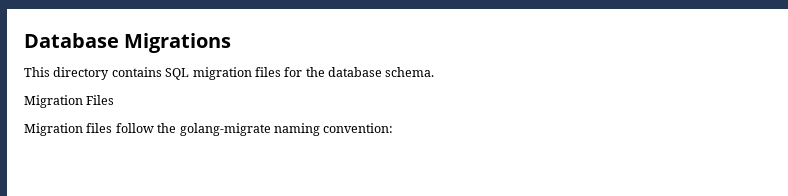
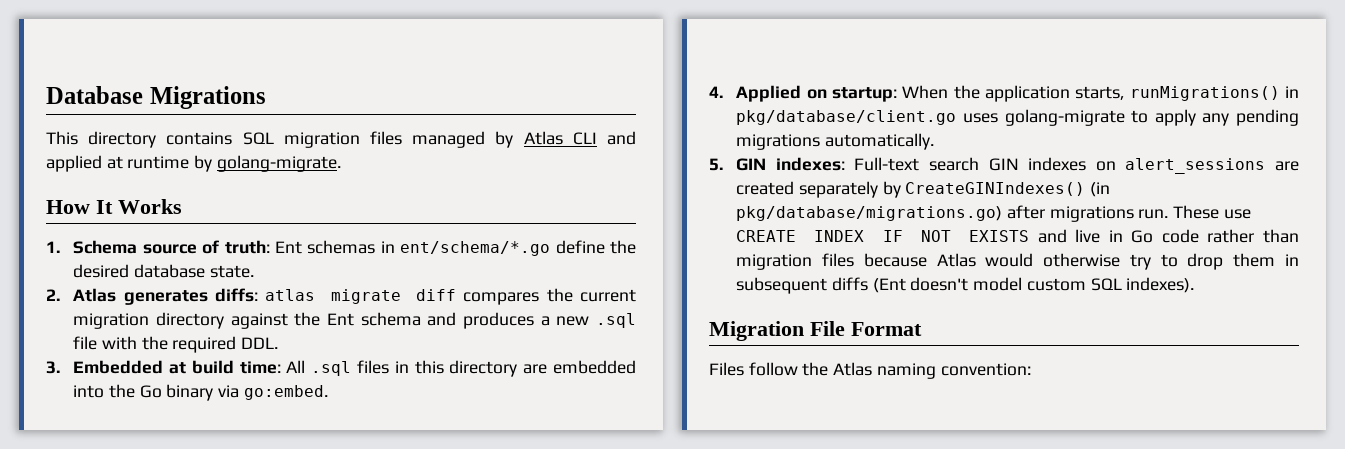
[284,67,435,77] [24,95,83,108] for the database schema. // Migration -> [412,131,636,148] [46,155,341,172] [46,199,182,214] [46,240,636,256] [73,264,254,278] [46,288,636,305] [73,312,636,329] [73,336,279,353] [46,360,636,377] [73,384,328,401] [709,85,1299,102] [736,109,1299,126] [736,133,935,150] [709,157,1299,174] [736,181,1111,198] [736,205,1251,222] [736,229,1299,243] [736,253,1299,270] [736,277,1195,294] [709,321,922,341] managed by Atlas CLI and applied at runtime by golang-migrate. // How It Works // 1. Schema source of truth: Ent schemas in ent/schema/*.go define the desired database state. // 2. Atlas generates diffs: atlas migrate diff compares the current migration directory against the Ent schema and produces a new .sql file with the required DDL. // 3. Embedded at build time: All .sql files in this directory are embedded into the Go binary via go:embed. // 4. Applied on startup: When the application starts, runMigrations() in pkg/database/client.go uses golang-migrate to apply any pending migrations automatically. // 5. GIN indexes: Full-text search GIN indexes on alert_sessions are created separately by CreateGINIndexes() (in pkg/database/migrations.go) after migrations run. These use CREATE INDEX IF NOT EXISTS and live in Go code rather than migration files because Atlas would otherwise try to drop them in subsequent diffs (Ent doesn't model custom SQL indexes). // Migration File Format //
[24,123,113,136] // Migration files -> (744, 369) none
[179,123,271,136] golang-migrate -> [833,362,873,376] Atlas

